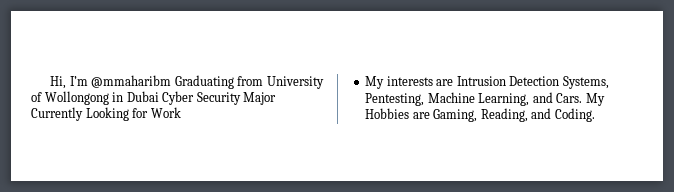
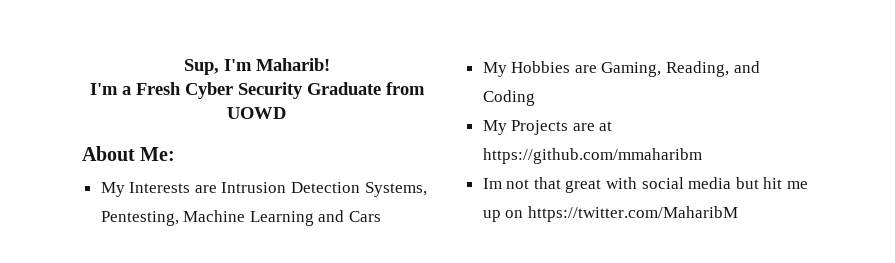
[49,75,324,89] [31,91,277,105] [31,107,181,121] [365,76,433,89] Hi, I’m @mmaharibm Graduating from University of Wollongong in Dubai Cyber Security Major Currently Looking for Work // My interests -> [183,58,330,75] [89,82,425,99] [227,107,286,119] [82,146,176,161] [100,182,191,197] Sup, I'm Maharib! // I'm a Fresh Cyber Security Graduate from UOWD // About Me: // My Interests
[478,92,583,106] Learning, and Cars. -> [249,210,382,226] Learning and Cars //
[554,108,595,122] Coding. -> [482,90,535,106] [482,120,613,135] [482,148,702,164] [482,177,809,193] [482,206,738,222] Coding // My Projects are at https://github.com/mmaharibm // Im not that great with social media but hit me up on https://twitter.com/MaharibM

